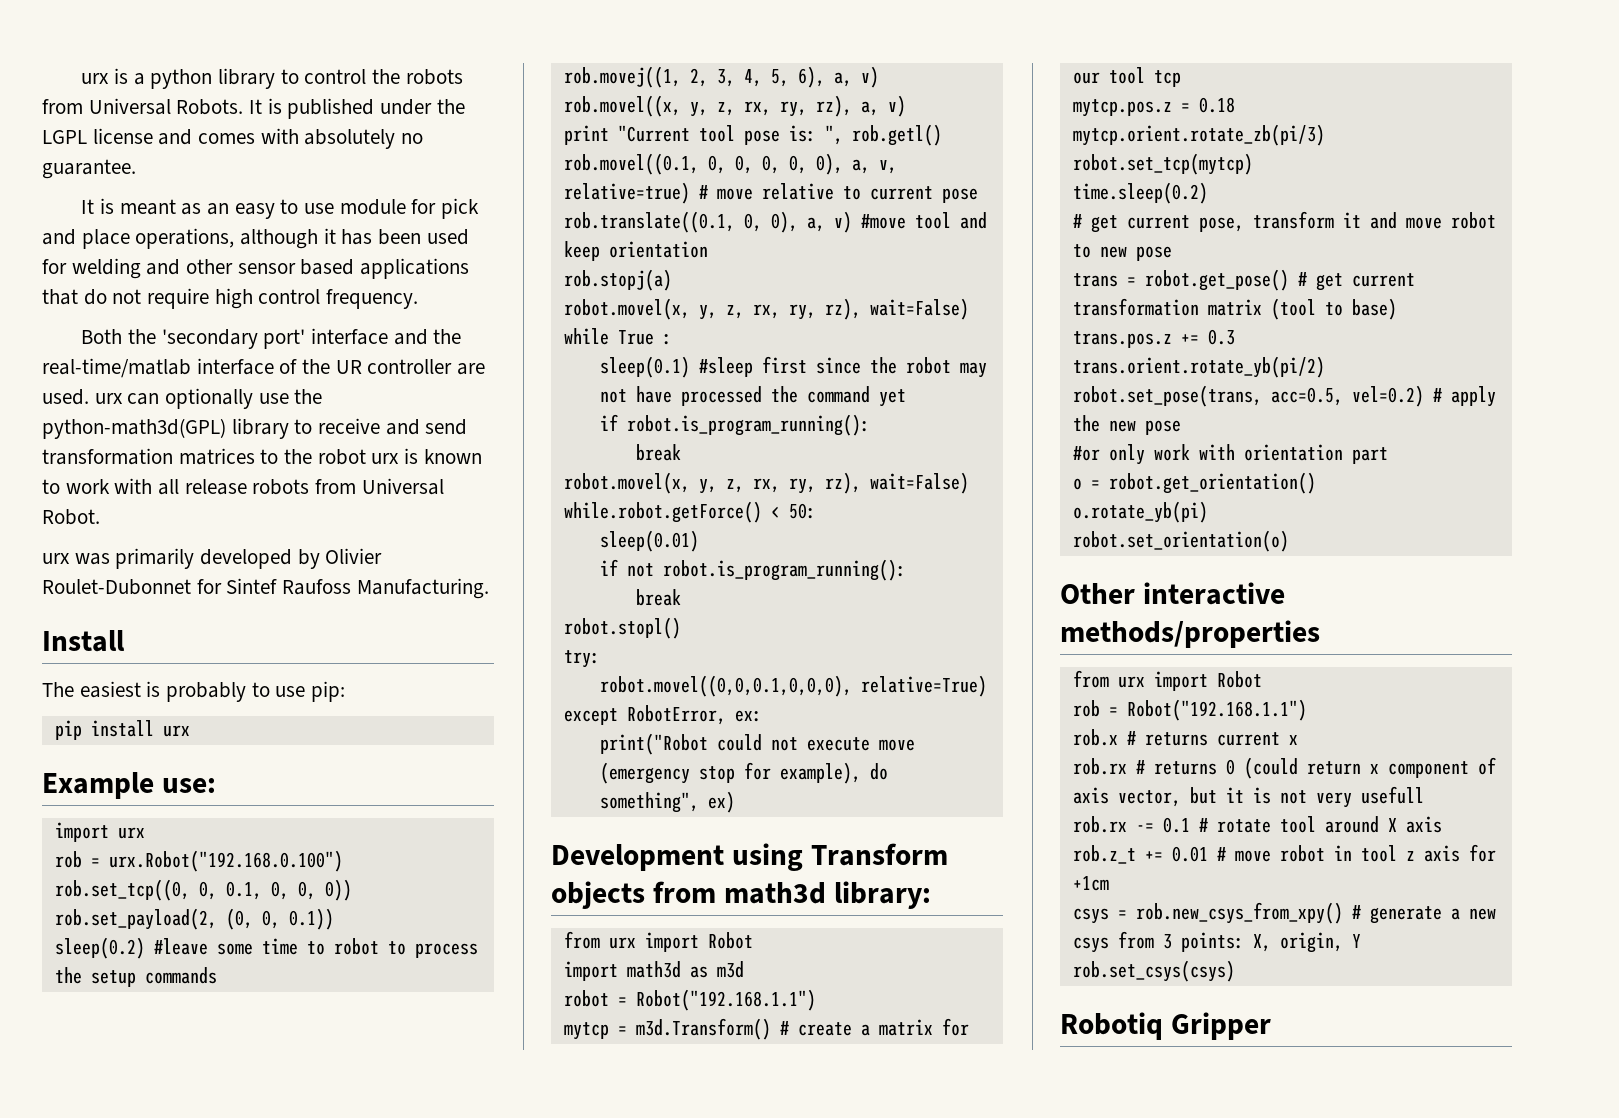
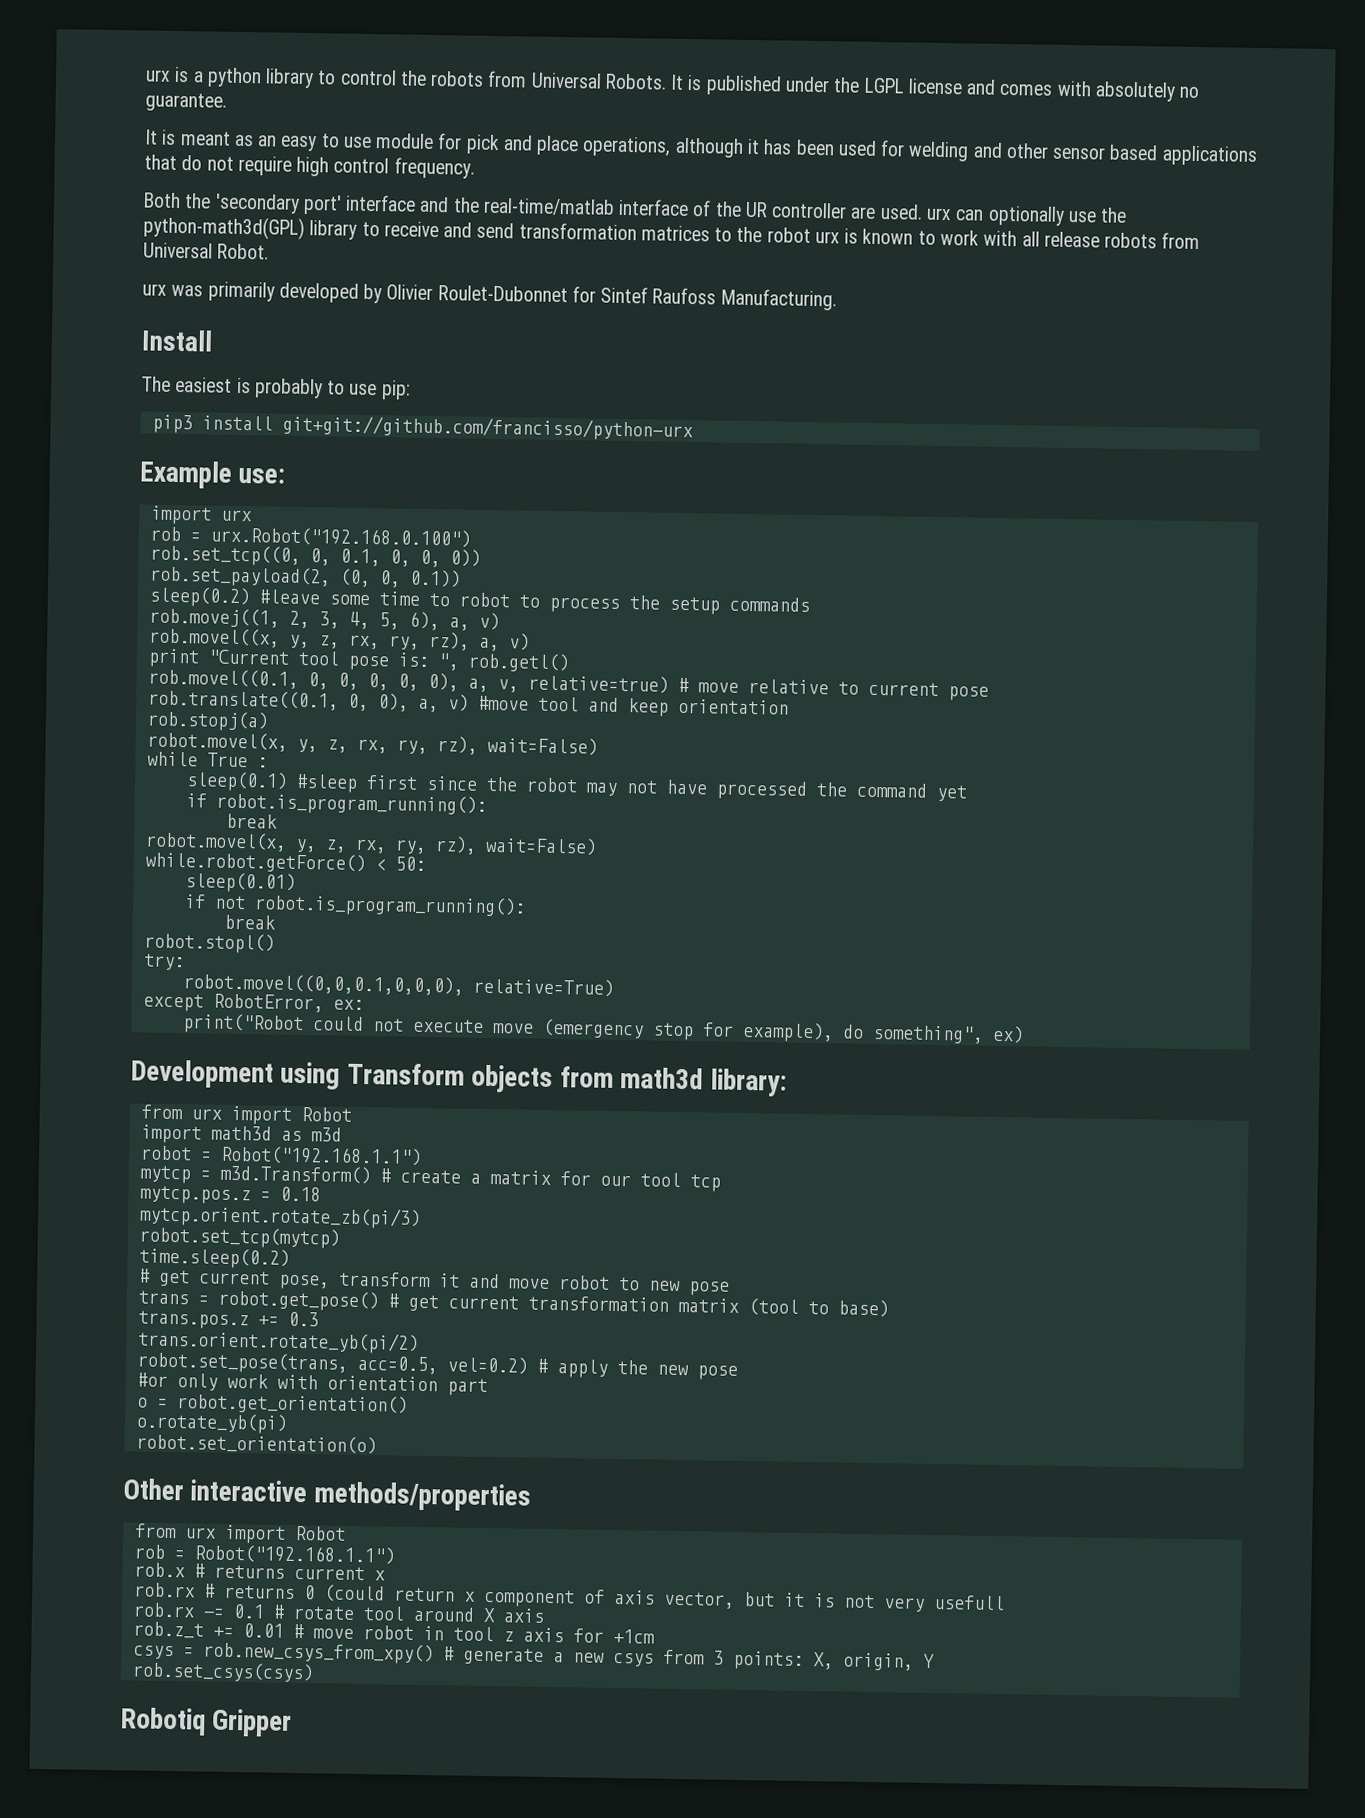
[54,720,190,740] pip install urx -> [151,414,693,442] pip3 install git+git://github.com/francisso/python-urx

